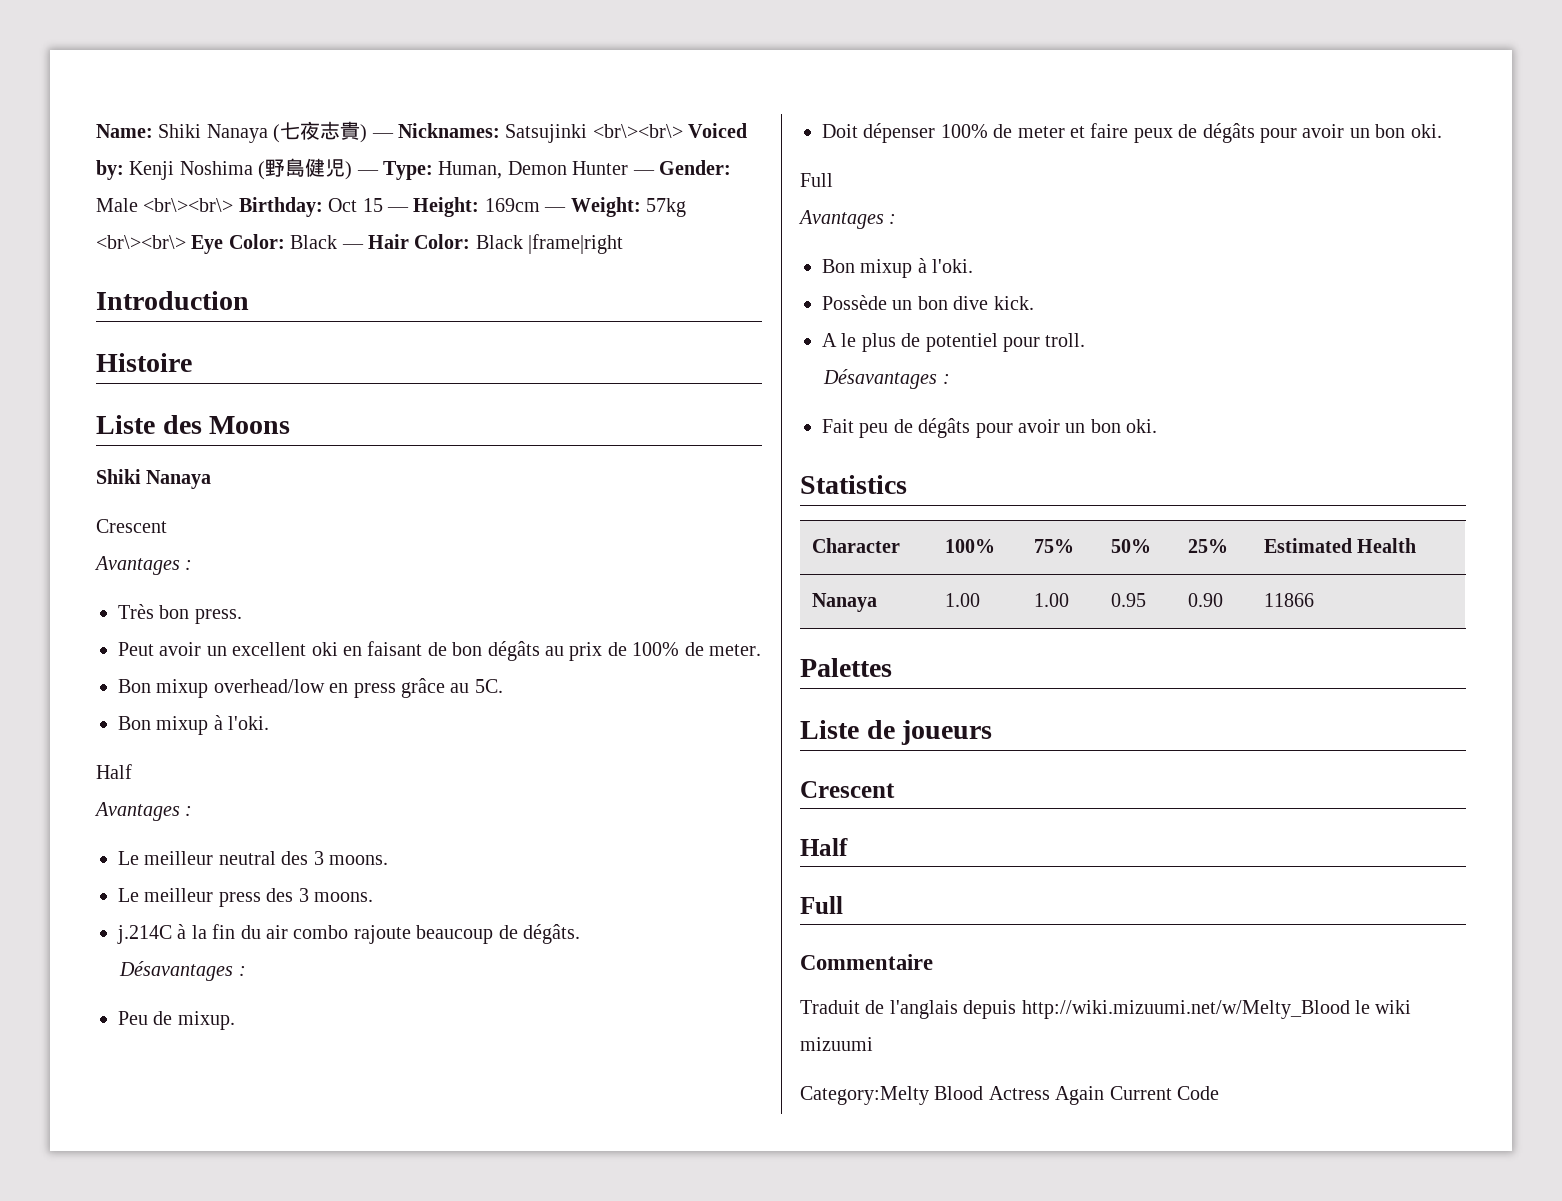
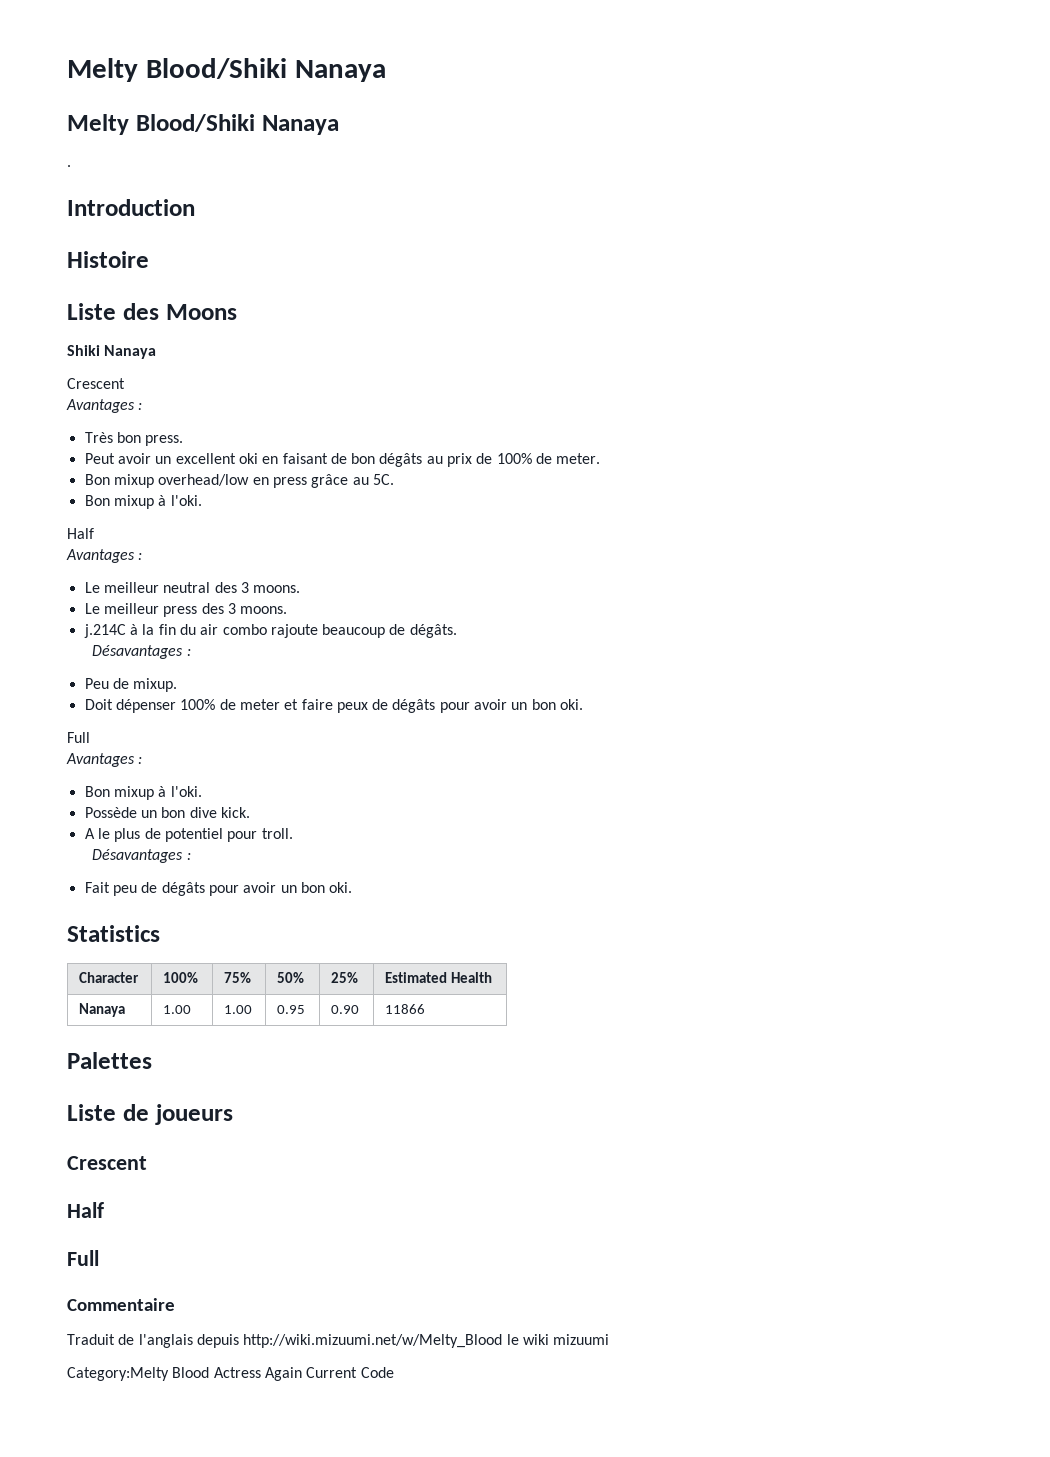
[96,121,748,143] [96,158,731,180] [96,197,686,217] [96,234,624,254] Name: Shiki Nanaya (七夜志貴) — Nicknames: Satsujinki <br\><br\> Voiced by: Kenji Noshima (野島健児) — Type: Human, Demon Hunter — Gender: Male <br\><br\> Birthday: Oct 15 — Height: 169cm — Weight: 57kg <br\><br\> Eye Color: Black — Hair Color: Black |frame|right -> [67,58,386,82] [67,114,339,135] [67,165,71,167] Melty Blood/Shiki Nanaya // Melty Blood/Shiki Nanaya // .

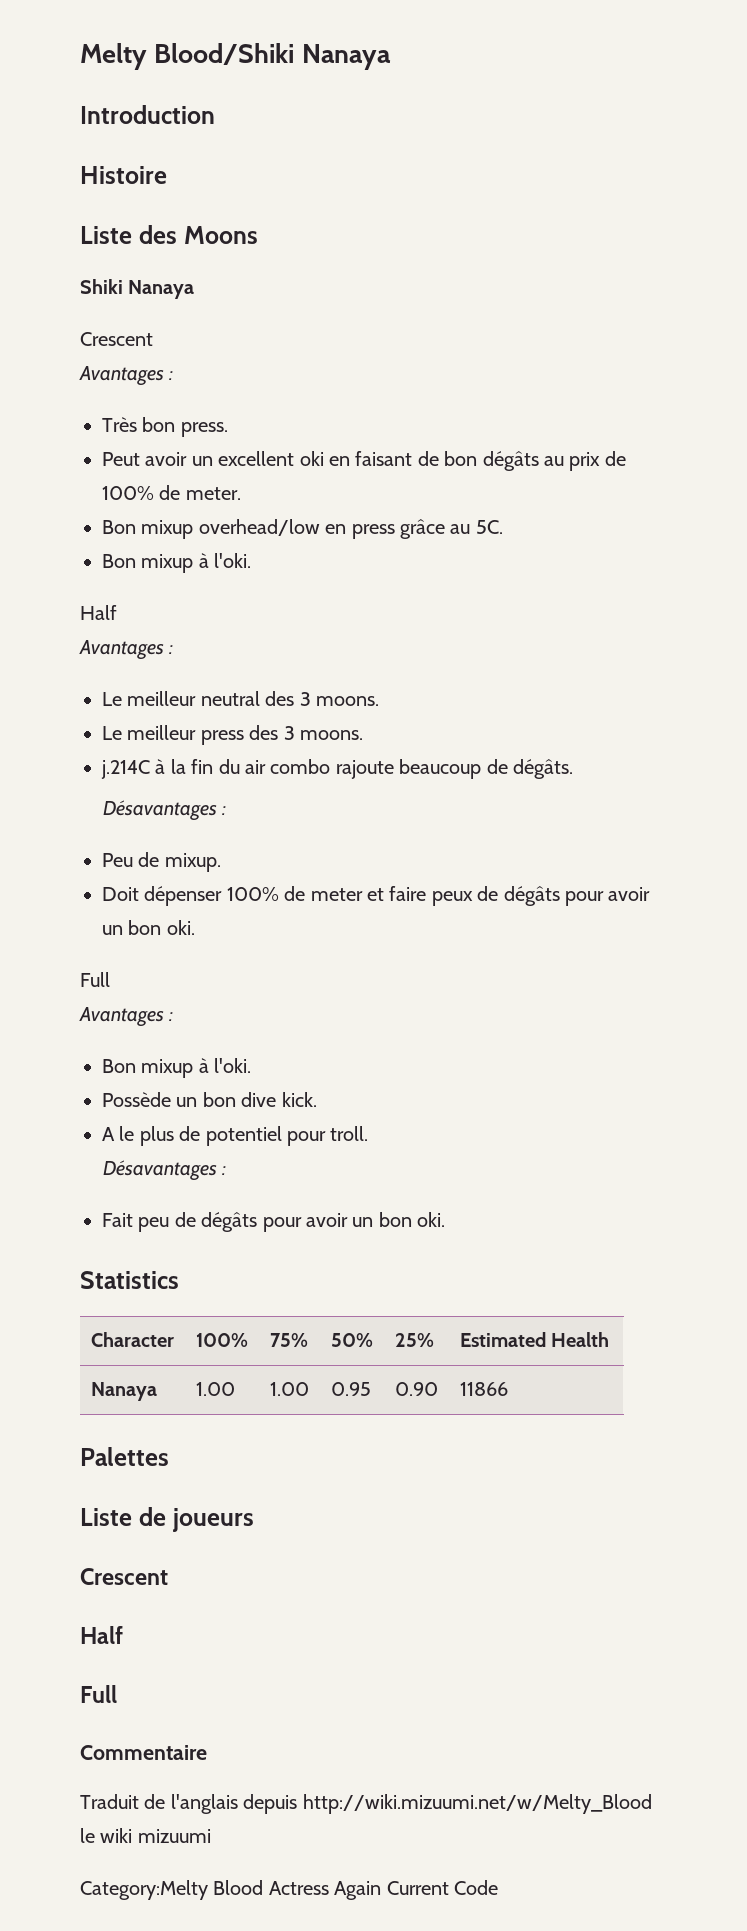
[67,58,386,82] [67,114,339,135] [67,165,71,167] Melty Blood/Shiki Nanaya // Melty Blood/Shiki Nanaya // . -> [80,43,391,70] Melty Blood/Shiki Nanaya

